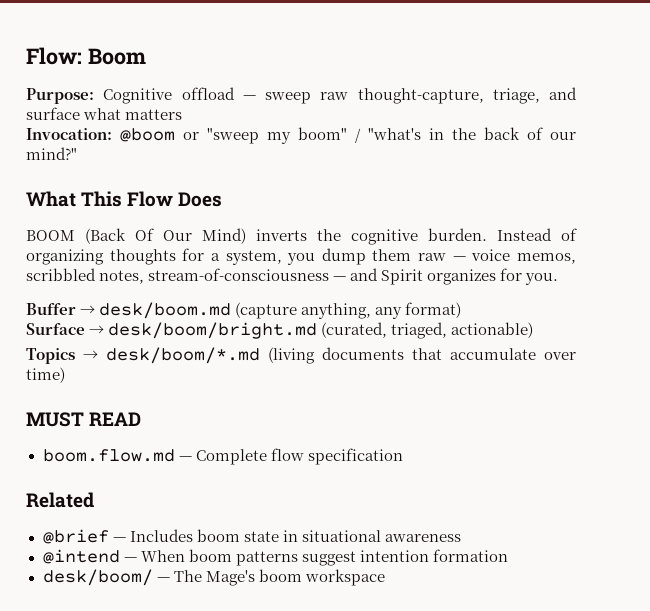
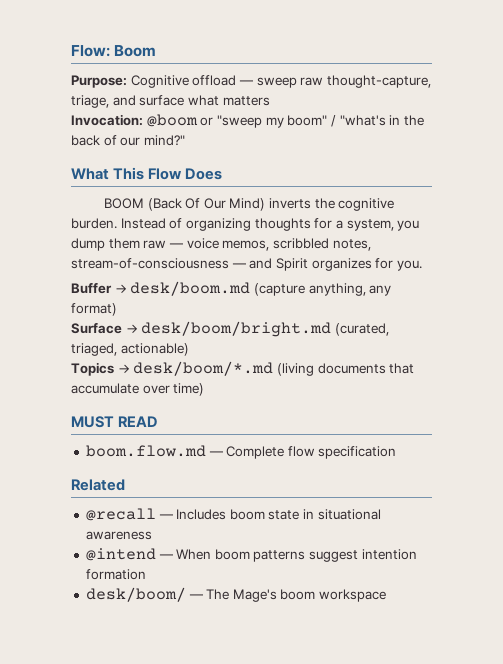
[42,529,109,544] @brief -> [85,508,156,521] @recall

